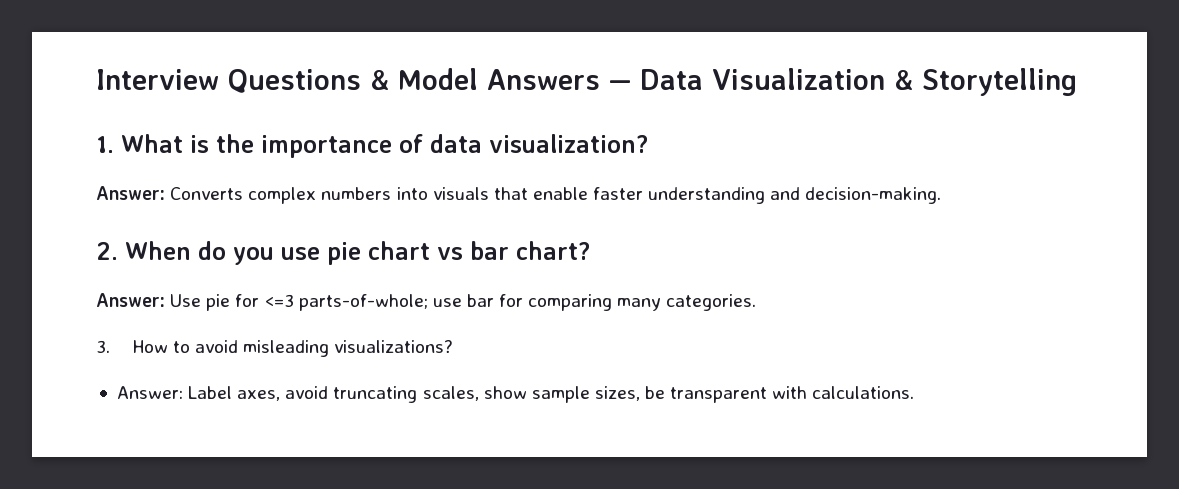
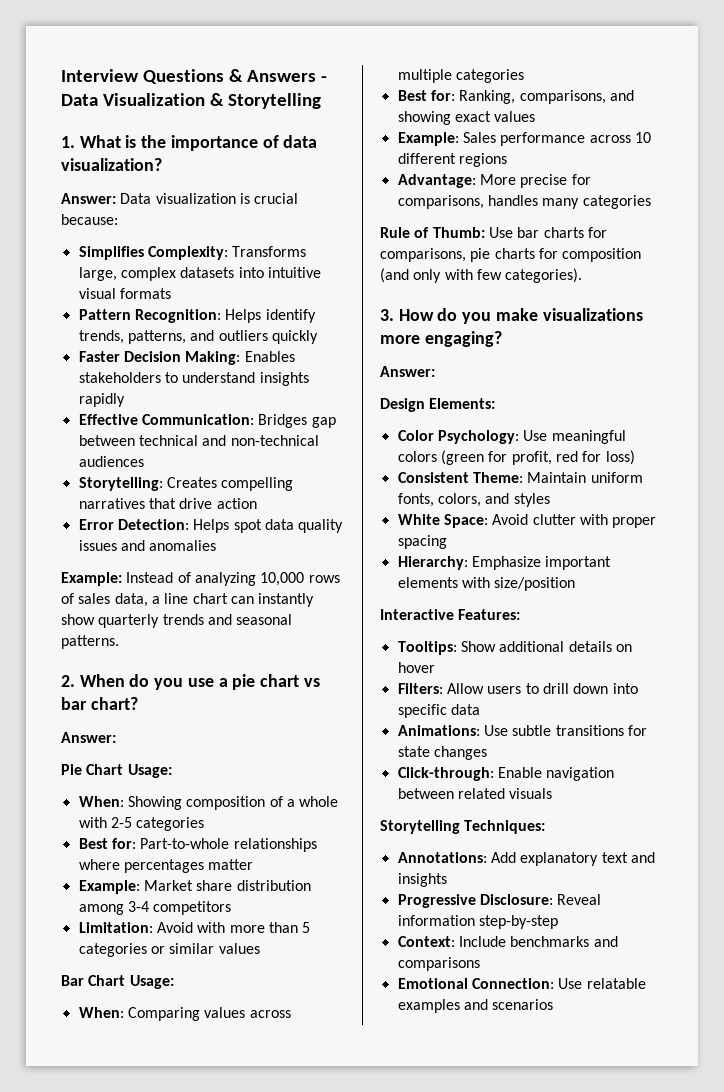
[398,68,631,90] Model Answers — -> [246,70,327,82] Answers -
[170,187,942,204] Converts complex numbers into visuals that enable faster understanding and decision-making. -> [120,193,299,204] [61,214,118,225] [78,246,307,260] [78,267,321,281] [78,288,171,299] [78,309,316,323] [78,330,318,344] [78,351,295,365] [78,372,309,386] [78,393,125,407] [78,414,336,428] [78,435,319,446] [78,456,144,467] [78,477,294,491] [78,498,257,509] [78,519,344,533] [78,540,217,551] [61,572,340,586] [61,593,315,607] [61,614,293,628] [61,635,119,649] Data visualization is crucial because: // Simplifies Complexity: Transforms large, complex datasets into intuitive visual formats // Pattern Recognition: Helps identify trends, patterns, and outliers quickly // Faster Decision Making: Enables stakeholders to understand insights rapidly // Effective Communication: Bridges gap between technical and non-technical audiences // Storytelling: Creates compelling narratives that drive action // Error Detection: Helps spot data quality issues and anomalies // Example: Instead of analyzing 10,000 rows of sales data, a line chart can instantly show quarterly trends and seasonal patterns.
(320, 253) none -> [218,678,228,687] a
[170,294,757,311] [96,340,454,357] [116,386,915,403] Use pie for <=3 parts-of-whole; use bar for comparing many categories. // 3. How to avoid misleading visualizations? // Answer: Label axes, avoid truncating scales, show sample sizes, be transparent with calculations. -> [61,764,172,778] [78,796,339,810] [78,817,205,831] [78,838,317,852] [78,859,254,873] [78,880,311,894] [78,901,232,915] [78,922,311,933] [78,943,260,957] [61,975,174,989] [78,1007,291,1021] [397,69,524,83] [397,90,634,104] [397,111,536,125] [397,132,651,146] [397,153,507,167] [397,174,591,188] [397,195,651,209] [380,227,607,238] [380,248,642,262] [380,268,583,283] [380,308,643,324] [380,331,502,347] [380,366,435,377] [380,398,496,412] [397,430,626,444] [397,450,635,465] [397,472,643,483] [397,493,550,507] [397,514,657,528] [397,535,447,549] [397,556,612,570] [397,577,576,591] [380,609,521,620] [397,641,632,655] [397,662,435,673] [397,683,638,694] [397,704,480,718] [397,725,647,736] [397,746,487,760] [397,767,615,781] [397,788,553,799] [380,820,546,834] [397,852,655,866] [397,873,447,887] [397,894,602,908] [397,915,558,929] [397,936,618,947] [397,957,480,971] [397,978,646,989] [397,999,554,1013] // Pie Chart Usage: // When: Showing composition of a whole with 2-5 categories // Best for: Part-to-whole relationships where percentages matter // Example: Market share distribution among 3-4 competitors // Limitation: Avoid with more than 5 categories or similar values // Bar Chart Usage: // When: Comparing values across multiple categories // Best for: Ranking, comparisons, and showing exact values // Example: Sales performance across 10 different regions // Advantage: More precise for comparisons, handles many categories // Rule of Thumb: Use bar charts for comparisons, pie charts for composition (and only with few categories). // 3. How do you make visualizations more engaging? // Answer: // Design Elements: // Color Psychology: Use meaningful colors (green for profit, red for loss) // Consistent Theme: Maintain uniform fonts, colors, and styles // White Space: Avoid clutter with proper spacing // Hierarchy: Emphasize important elements with size/position // Interactive Features: // Tooltips: Show additional details on hover // Filters: Allow users to drill down into specific data // Animations: Use subtle transitions for state changes // Click-through: Enable navigation between related visuals // Storytelling Techniques: // Annotations: Add explanatory text and insights // Progressive Disclosure: Reveal information step-by-step // Context: Include benchmarks and comparisons // Emotional Connection: Use relatable examples and scenarios

